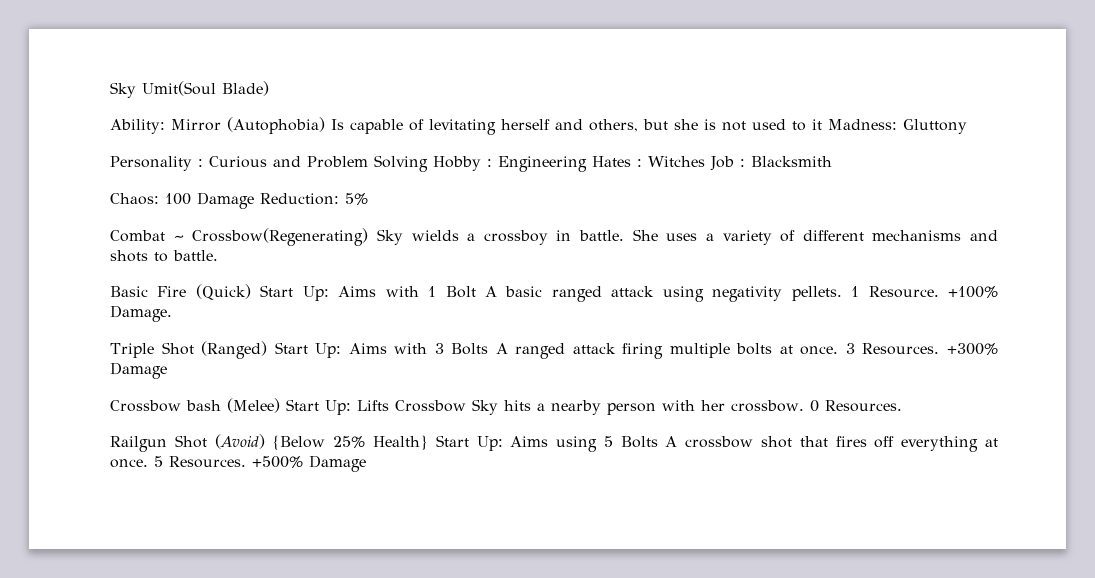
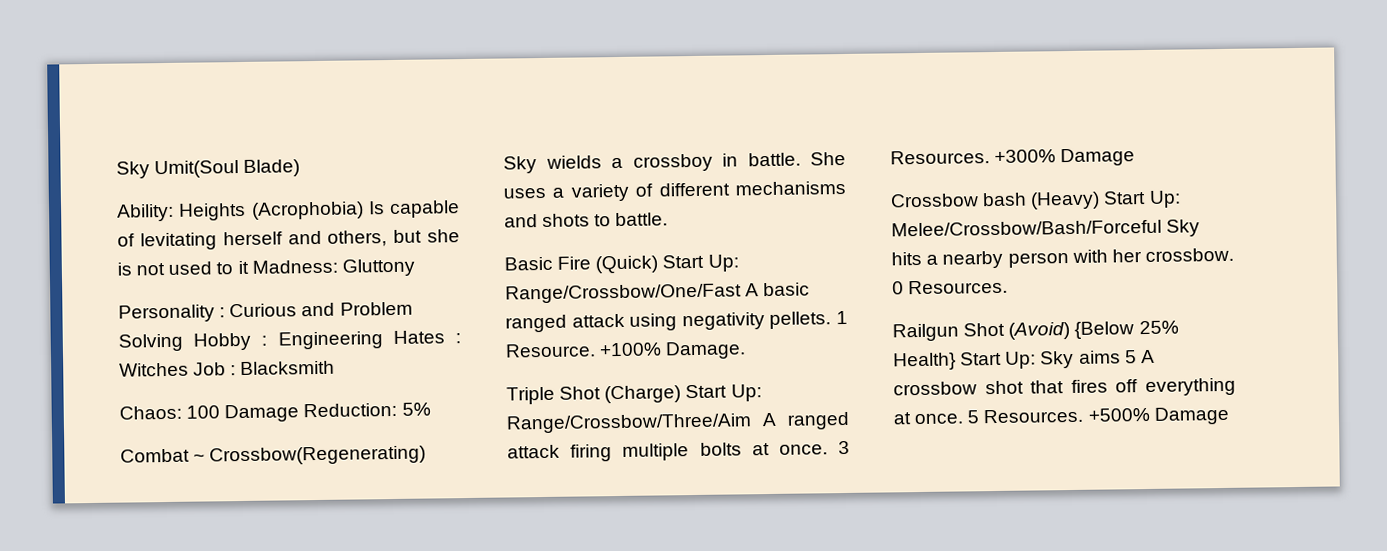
[171,117,325,134] Mirror (Autophobia) -> [179,201,364,221] Heights (Acrophobia)
[338,286,476,298] Aims with 1 Bolt -> [505,283,742,304] Range/Crossbow/One/Fast
[201,341,489,359] (Ranged) Start Up: Aims with 3 Bolts -> [604,384,762,404] [506,413,752,434] (Charge) Start Up: Range/Crossbow/Three/Aim
[227,398,466,415] (Melee) Start Up: Lifts Crossbow -> [1030,190,1181,210] [891,219,1162,237] (Heavy) Start Up: Melee/Crossbow/Bash/Forceful
[510,436,658,452] Aims using 5 Bolts -> [1040,350,1137,369] Sky aims 5

